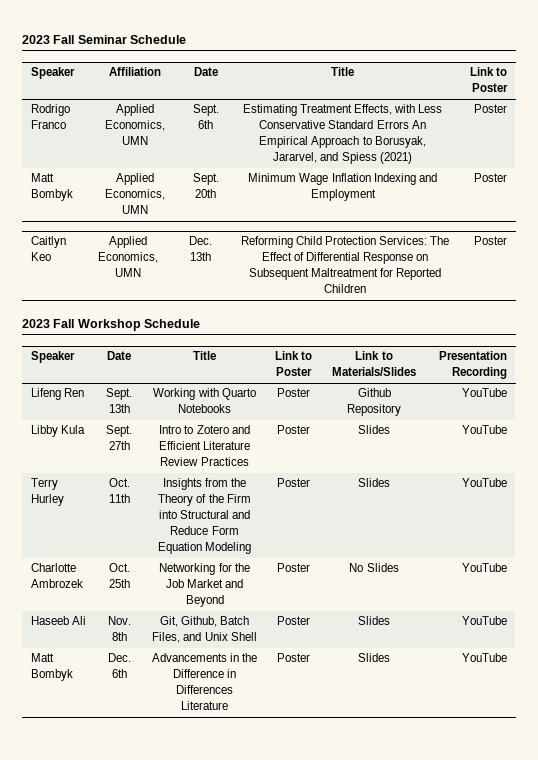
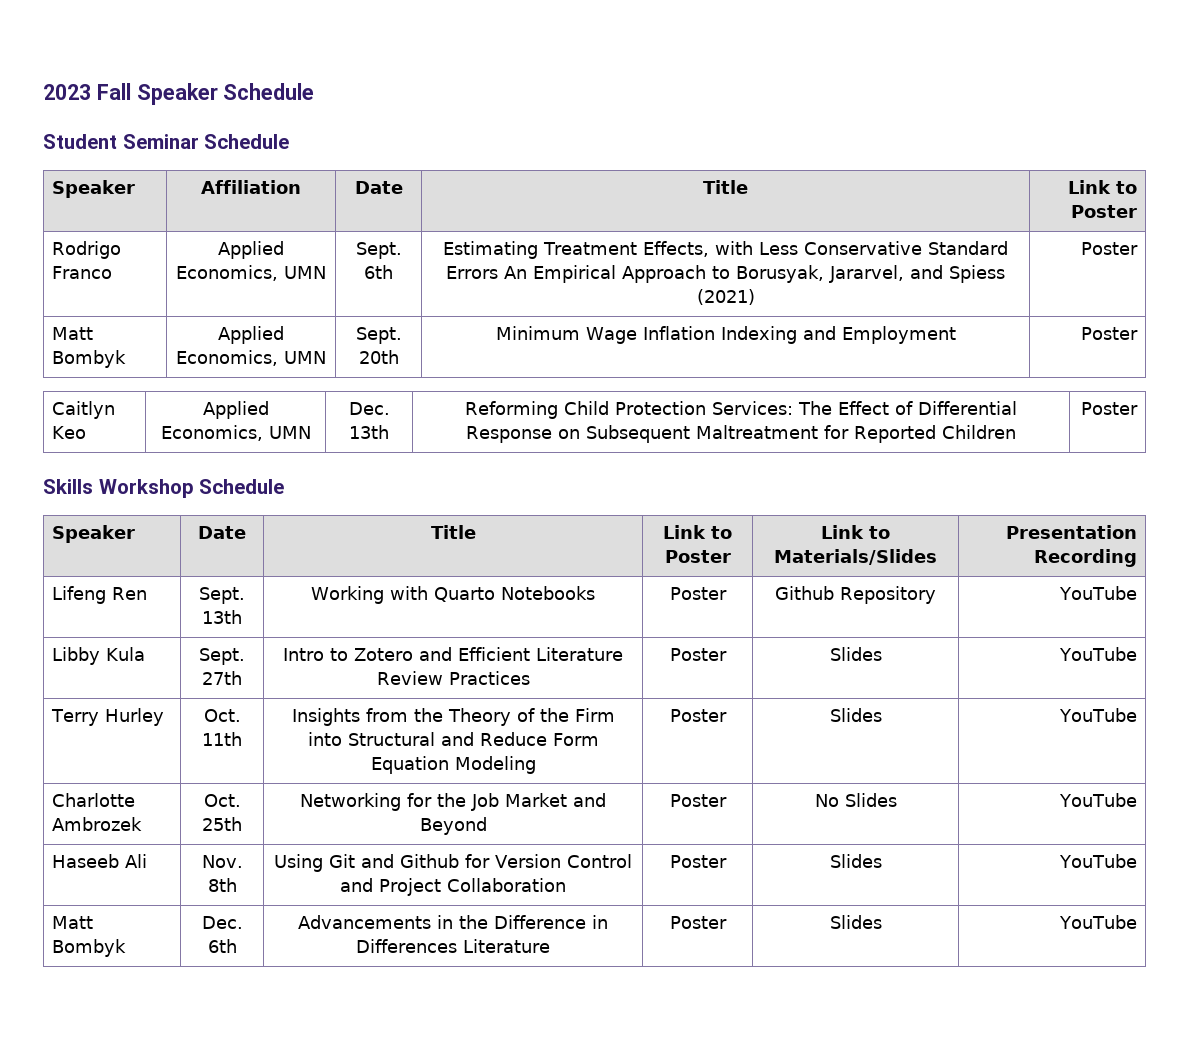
[22,35,75,44] 2023 Fall -> [43,83,315,105] [43,134,117,149] 2023 Fall Speaker Schedule // Student
[22,319,75,328] 2023 Fall -> [43,479,93,494] Skills
[159,616,250,627] [152,632,257,643] Git, Github, Batch Files, and Unix Shell -> [274,854,632,872] [340,878,566,896] Using Git and Github for Version Control and Project Collaboration

